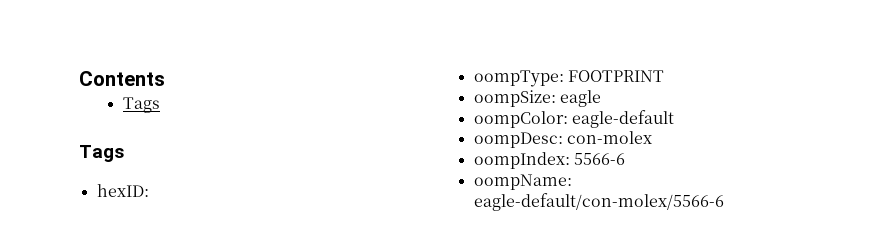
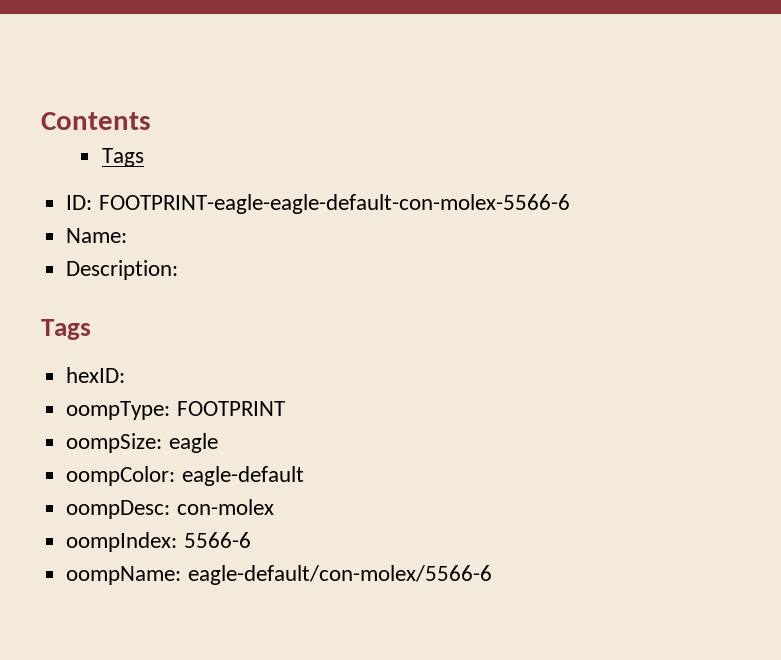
(160, 105) none -> [66,194,570,214] [66,228,128,243] [66,260,179,280] // ID: FOOTPRINT-eagle-eagle-default-con-molex-5566-6 // Name: // Description:

